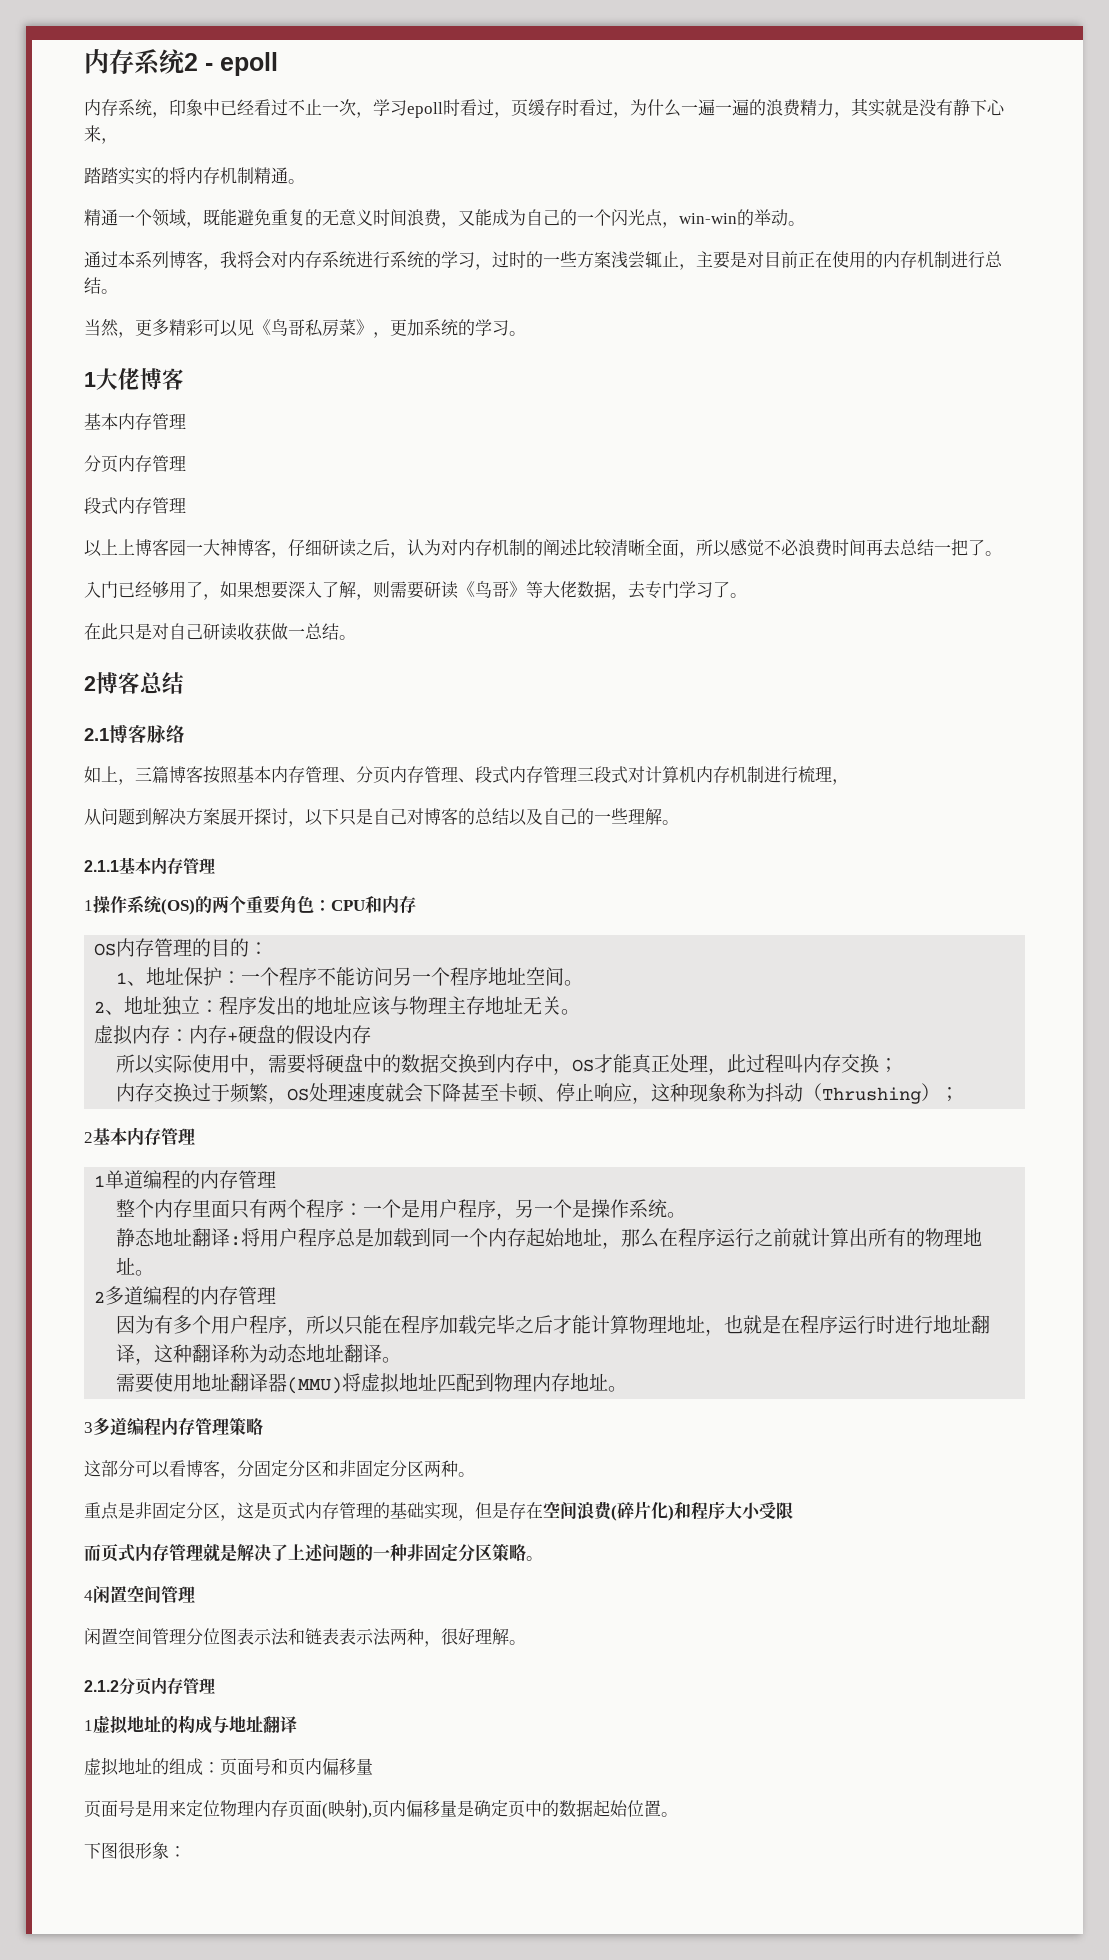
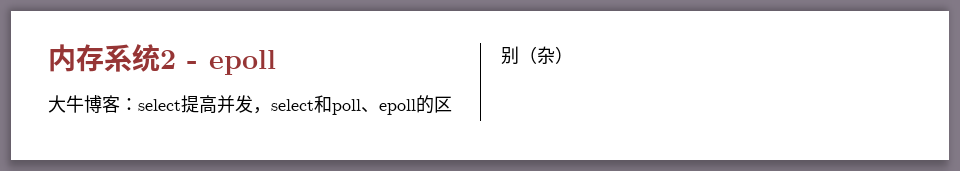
[84,98,1005,118] [84,125,118,144] [84,167,305,185] [84,209,805,228] [84,251,1003,270] [84,277,118,294] [84,319,526,338] [84,368,184,390] [84,413,186,430] [84,455,186,473] [84,497,186,515] [84,539,1002,558] [84,581,747,600] [84,623,356,641] [84,672,184,694] [84,724,185,743] [84,766,849,785] [84,808,679,827] [84,857,215,875] [84,895,416,915] [94,938,269,957] [116,967,584,986] [94,996,581,1016] [94,1025,372,1045] [116,1054,899,1075] [116,1083,960,1104] [84,1127,195,1145] [94,1170,277,1189] [116,1199,687,1220] [116,1228,983,1249] [116,1257,155,1276] [94,1286,277,1305] [116,1315,991,1336] [116,1344,402,1365] [116,1373,628,1394] [84,1417,263,1436] [84,1460,475,1479] [84,1501,793,1521] [84,1543,543,1562] [84,1585,195,1603] [84,1627,526,1647] [84,1677,215,1695] [84,1715,297,1734] [84,1757,373,1776] [84,1800,678,1819] [84,1842,186,1859] 内存系统，印象中已经看过不止一次，学习epoll时看过，页缓存时看过，为什么一遍一遍的浪费精力，其实就是没有静下心来， // 踏踏实实的将内存机制精通。 // 精通一个领域，既能避免重复的无意义时间浪费，又能成为自己的一个闪光点，win-win的举动。 // 通过本系列博客，我将会对内存系统进行系统的学习，过时的一些方案浅尝辄止，主要是对目前正在使用的内存机制进行总结。 // 当然，更多精彩可以见《鸟哥私房菜》，更加系统的学习。 // 1大佬博客 // 基本内存管理 // 分页内存管理 // 段式内存管理 // 以上上博客园一大神博客，仔细研读之后，认为对内存机制的阐述比较清晰全面，所以感觉不必浪费时间再去总结一把了。 // 入门已经够用了，如果想要深入了解，则需要研读《鸟哥》等大佬数据，去专门学习了。 // 在此只是对自己研读收获做一总结。 // 2博客总结 // 2.1博客脉络 // 如上，三篇博客按照基本内存管理、分页内存管理、段式内存管理三段式对计算机内存机制进行梳理， // 从问题到解决方案展开探讨，以下只是自己对博客的总结以及自己的一些理解。 // 2.1.1基本内存管理 // 1操作系统(OS)的两个重要角色：CPU和内存 // OS内存管理的目的： // 1、地址保护：一个程序不能访问另一个程序地址空间。 // 2、地址独立：程序发出的地址应该与物理主存地址无关。 // 虚拟内存：内存+硬盘的假设内存 // 所以实际使用中，需要将硬盘中的数据交换到内存中，OS才能真正处理，此过程叫内存交换； // 内存交换过于频繁，OS处理速度就会下降甚至卡顿、停止响应，这种现象称为抖动（Thrushing）； // 2基本内存管理 // 1单道编程的内存管理 // 整个内存里面只有两个程序：一个是用户程序，另一个是操作系统。 // 静态地址翻译:将用户程序总是加载到同一个内存起始地址，那么在程序运行之前就计算出所有的物理地址。 // 2多道编程的内存管理 // 因为有多个用户程序，所以只能在程序加载完毕之后才能计算物理地址，也就是在程序运行时进行地址翻译，这种翻译称为动态地址翻译。 // 需要使用地址翻译器(MMU)将虚拟地址匹配到物理内存地址。 // 3多道编程内存管理策略 // 这部分可以看博客，分固定分区和非固定分区两种。 // 重点是非固定分区，这是页式内存管理的基础实现，但是存在空间浪费(碎片化)和程序大小受限 // 而页式内存管理就是解决了上述问题的一种非固定分区策略。 // 4闲置空间管理 // 闲置空间管理分位图表示法和链表表示法两种，很好理解。 // 2.1.2分页内存管理 // 1虚拟地址的构成与地址翻译 // 虚拟地址的组成：页面号和页内偏移量 // 页面号是用来定位物理内存页面(映射),页内偏移量是确定页中的数据起始位置。 // 下图很形象： -> [48,95,452,115] [501,46,573,65] 大牛博客：select提高并发，select和poll、epoll的区别（杂）

